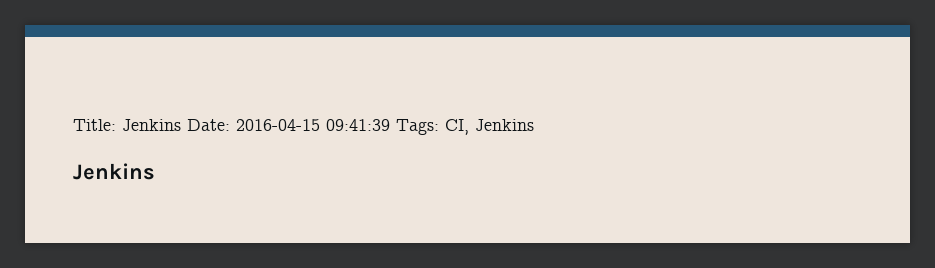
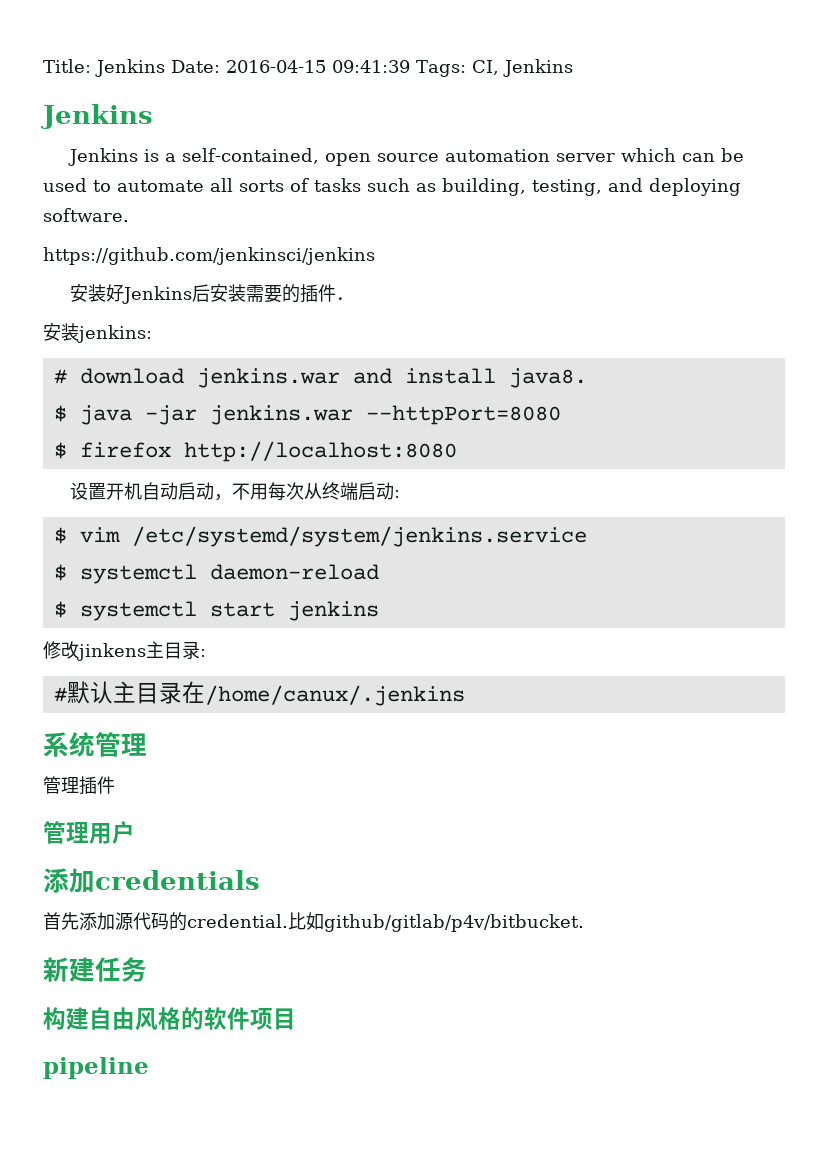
(155, 171) none -> [68,148,745,166] [43,178,741,196] [43,208,129,222] [43,247,375,265] [70,284,355,304] [43,323,152,343] [53,368,587,388] [53,405,561,425] [53,441,457,462] [70,482,401,501] [53,526,587,547] [53,564,379,584] [53,601,379,621] [43,641,206,661] [53,681,465,706] [43,732,147,757] [43,776,115,795] [43,821,135,844] [43,868,260,893] [43,912,584,932] [43,957,147,982] [43,1007,296,1031] [43,1057,149,1079] // Jenkins is a self-contained, open source automation server which can be used to automate all sorts of tasks such as building, testing, and deploying software. // https://github.com/jenkinsci/jenkins // 安装好Jenkins后安装需要的插件． // 安装jenkins: // # download jenkins.war and install java8. // $ java -jar jenkins.war --httpPort=8080 // $ firefox http://localhost:8080 // 设置开机自动启动，不用每次从终端启动: // $ vim /etc/systemd/system/jenkins.service // $ systemctl daemon-reload // $ systemctl start jenkins // 修改jinkens主目录: // #默认主目录在/home/canux/.jenkins // 系统管理 // 管理插件 // 管理用户 // 添加credentials // 首先添加源代码的credential.比如github/gitlab/p4v/bitbucket. // 新建任务 // 构建自由风格的软件项目 // pipeline

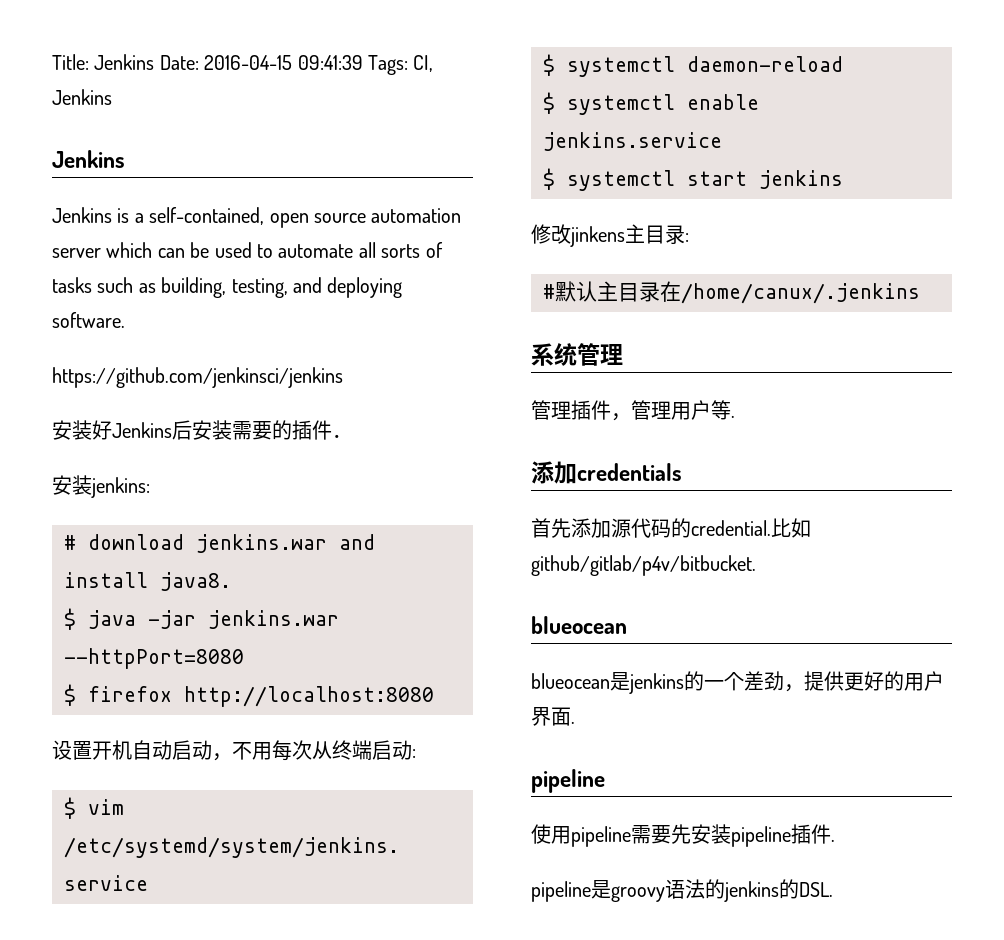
(379, 572) none -> [543,92,759,115] [543,132,722,151] // $ systemctl enable jenkins.service
(115, 785) // -> [611,413,631,421] ，
(135, 832) none -> [711,400,735,420] 等.
[43,957,147,982] [43,1007,296,1031] [43,1057,149,1079] 新建任务 // 构建自由风格的软件项目 // pipeline -> [531,616,627,634] [531,671,944,694] [531,707,575,726] [531,769,605,793] [531,824,835,847] [531,879,833,902] blueocean // blueocean是jenkins的一个差劲，提供更好的用户界面. // pipeline // 使用pipeline需要先安装pipeline插件. // pipeline是groovy语法的jenkins的DSL.

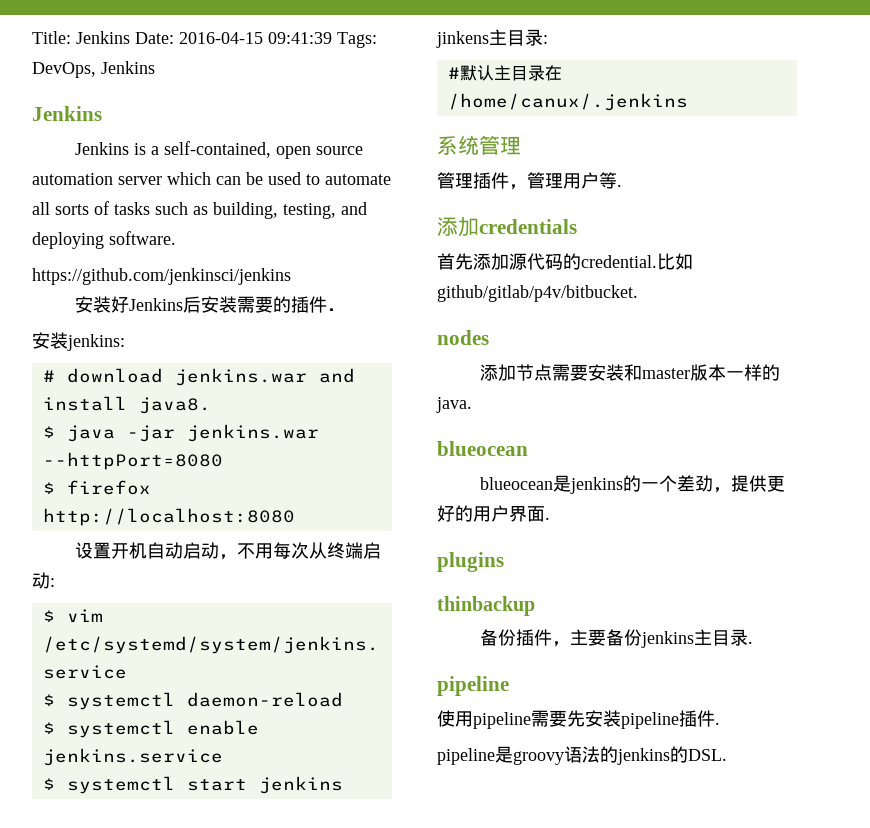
[413,55,434,72] CI, -> [32,62,96,78] DevOps,
[531,224,571,244] 修改 -> (343, 785) none
(756, 565) none -> [437,330,489,345] [479,364,780,381] [436,397,472,413] // nodes // 添加节点需要安装和master版本一样的java.
(575, 722) none -> [437,552,504,572] [437,596,535,616] [479,629,753,648] // plugins // thinbackup // 备份插件，主要备份jenkins主目录.

